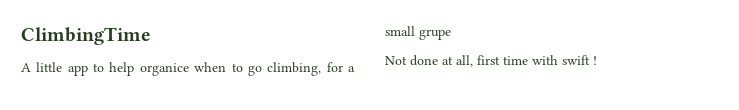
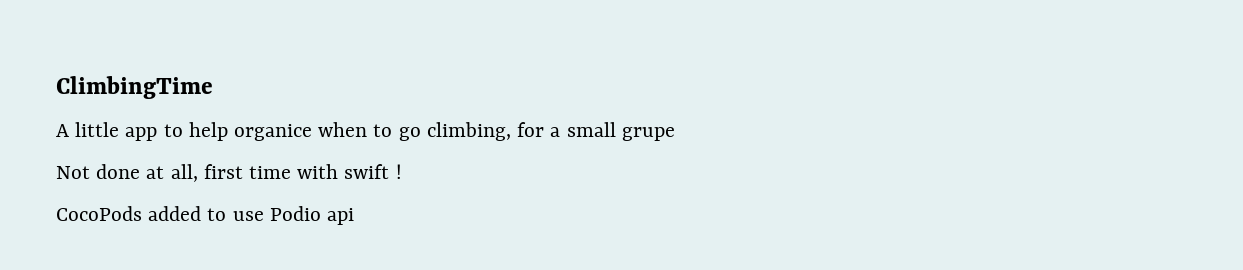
(597, 60) none -> [56,206,355,225] // CocoPods added to use Podio api

